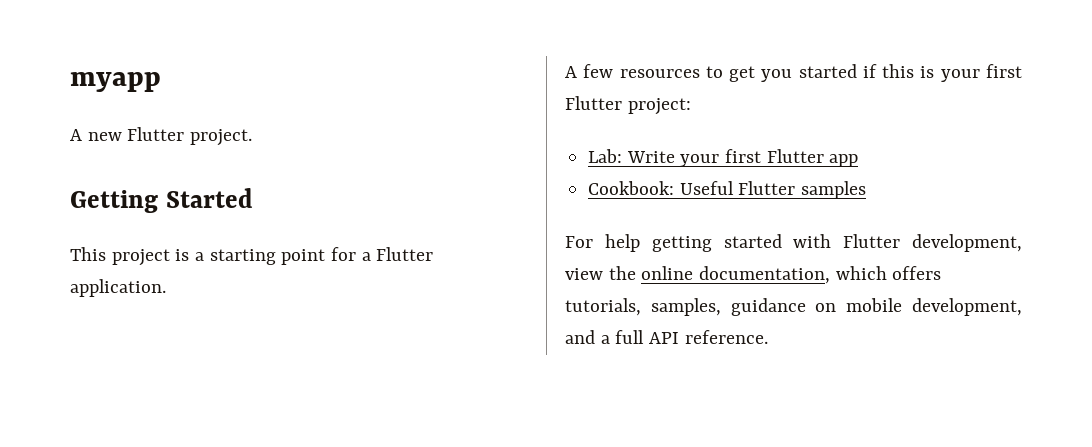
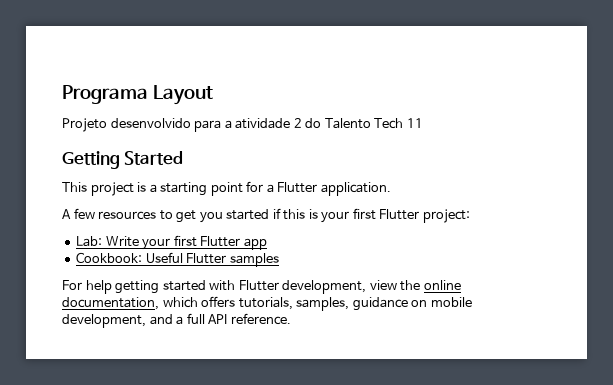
[70,72,161,92] [70,127,253,146] myapp // A new Flutter project. -> [62,85,213,105] [62,118,423,132] Programa Layout // Projeto desenvolvido para a atividade 2 do Talento Tech 11

